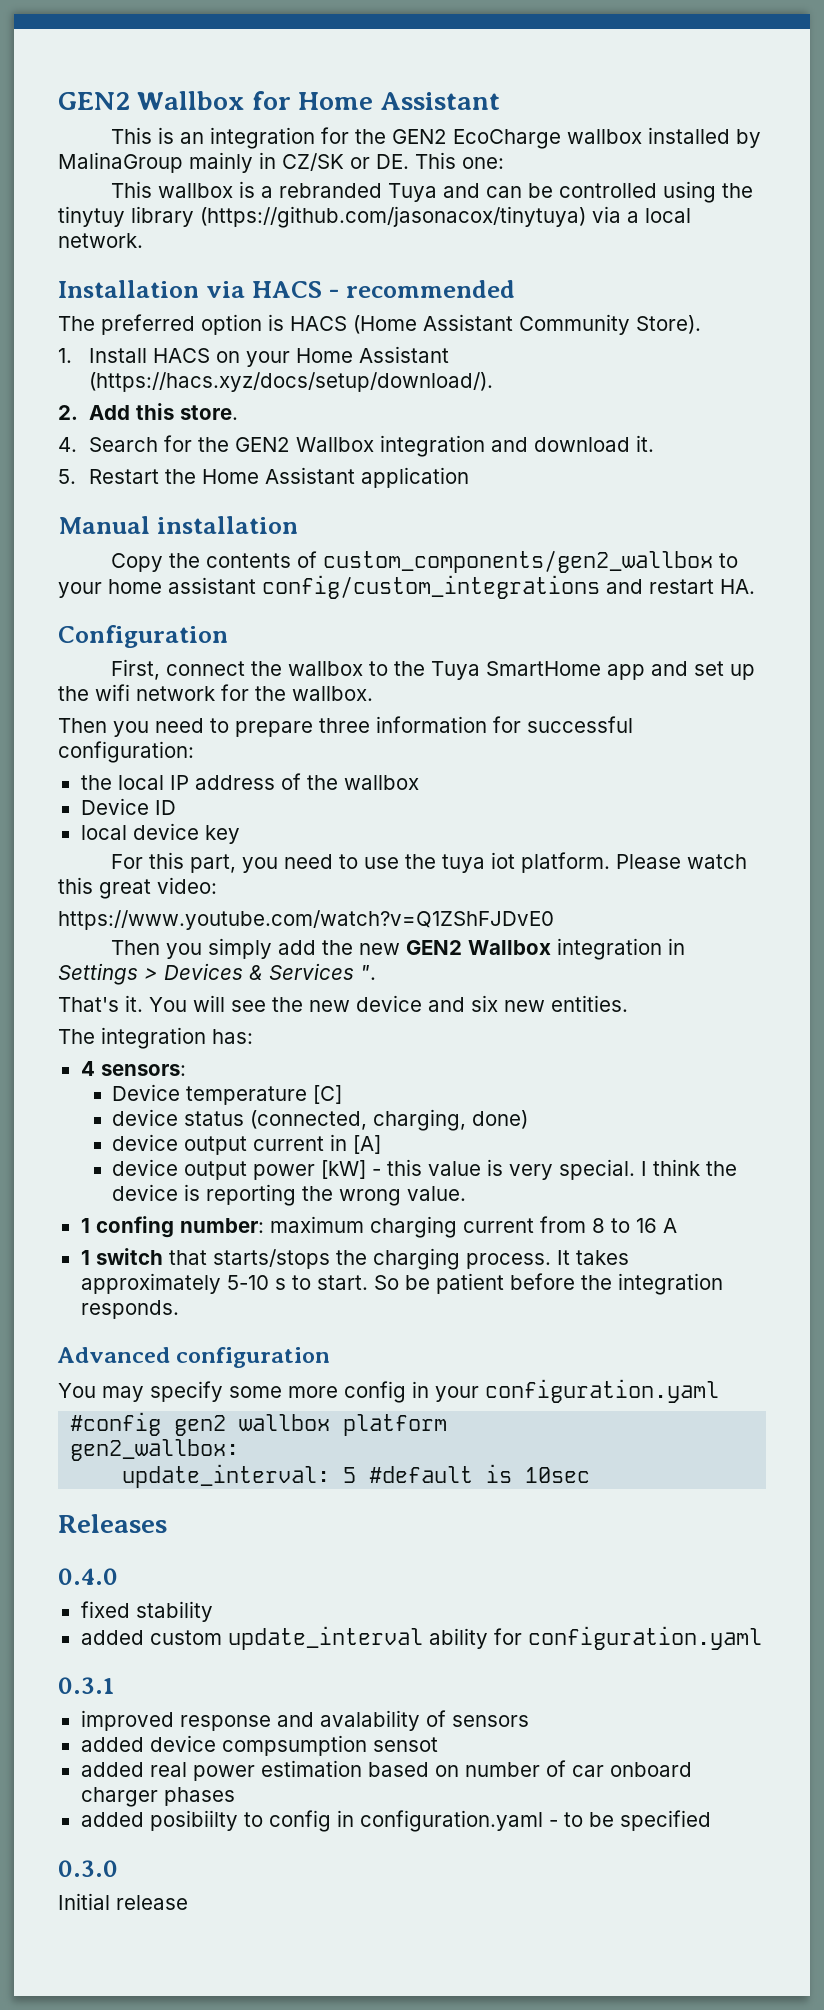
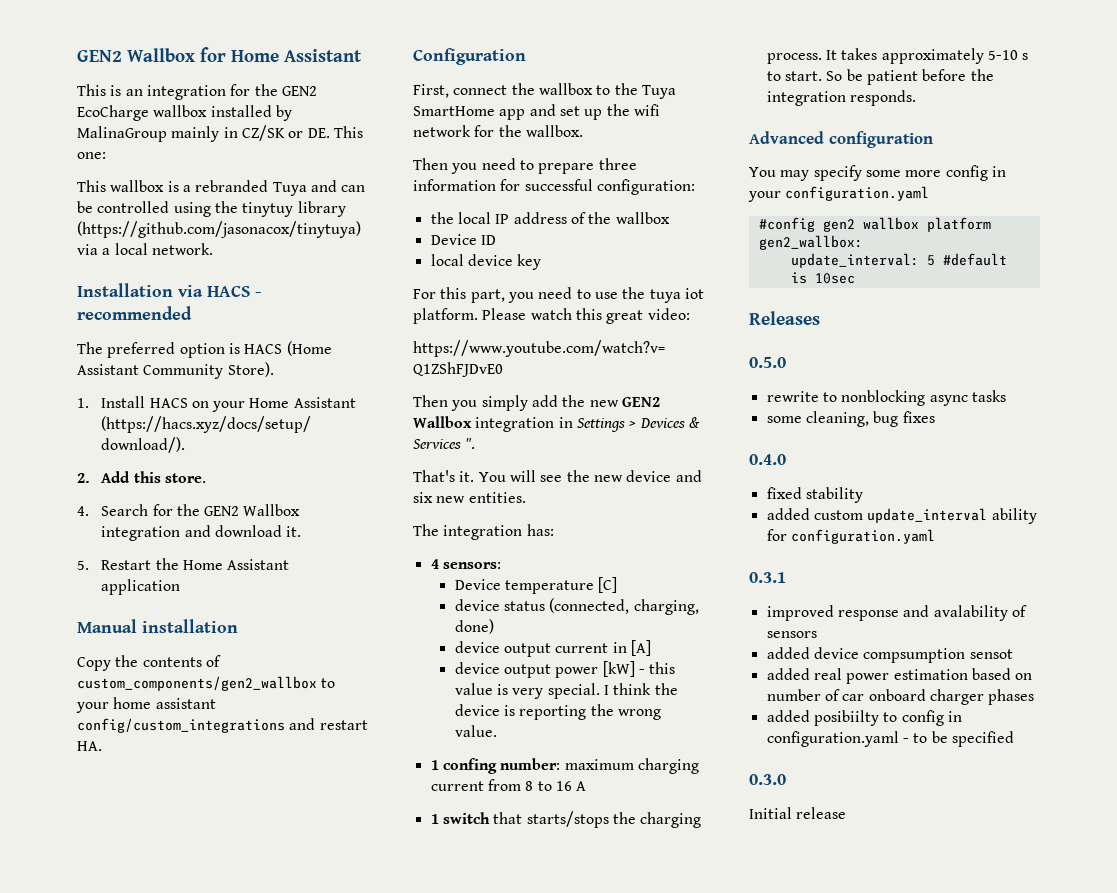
(167, 1523) none -> [749,357,786,368] [766,390,1006,406] [766,411,935,427] // 0.5.0 // rewrite to nonblocking async tasks // some cleaning, bug fixes

